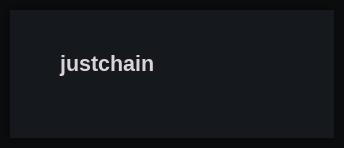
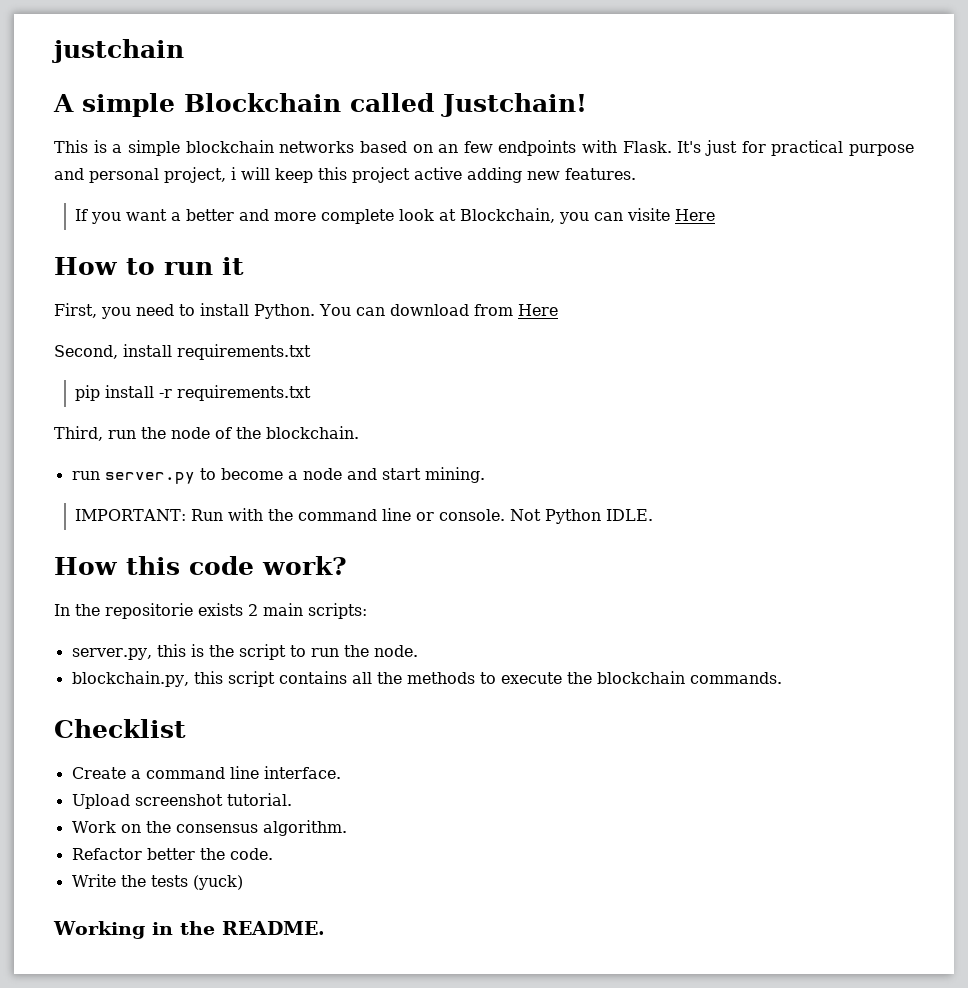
(154, 65) none -> [53,93,587,117] [54,140,914,156] [54,167,636,183] [74,208,715,224] [54,257,244,275] [54,303,558,319] [54,344,311,360] [74,385,311,401] [54,426,359,441] [71,467,485,484] [74,508,653,524] [54,556,347,575] [54,603,367,619] [71,644,418,660] [71,671,782,687] [54,719,186,738] [71,766,341,779] [71,793,292,809] [71,820,347,836] [71,848,273,860] [71,874,243,890] [53,921,325,939] // A simple Blockchain called Justchain! // This is a simple blockchain networks based on an few endpoints with Flask. It's just for practical purpose and personal project, i will keep this project active adding new features. // If you want a better and more complete look at Blockchain, you can visite Here // How to run it // First, you need to install Python. You can download from Here // Second, install requirements.txt // pip install -r requirements.txt // Third, run the node of the blockchain. // run server.py to become a node and start mining. // IMPORTANT: Run with the command line or console. Not Python IDLE. // How this code work? // In the repositorie exists 2 main scripts: // server.py, this is the script to run the node. // blockchain.py, this script contains all the methods to execute the blockchain commands. // Checklist // Create a command line interface. // Upload screenshot tutorial. // Work on the consensus algorithm. // Refactor better the code. // Write the tests (yuck) // Working in the README.

